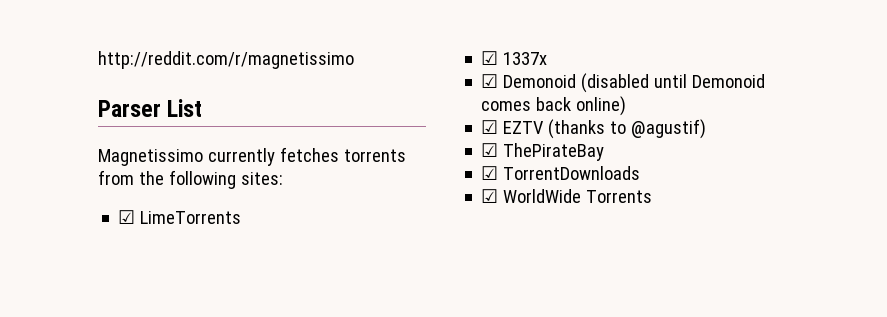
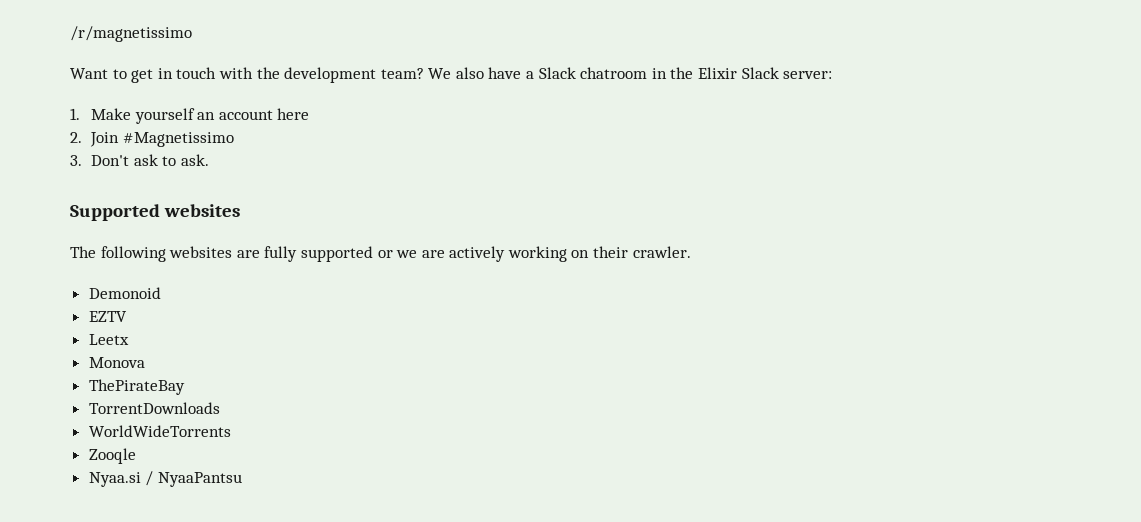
[98,51,354,69] [98,99,203,117] [98,147,406,166] [98,170,283,189] [118,210,242,224] [481,51,548,65] [481,73,766,93] [481,96,627,116] [481,119,707,139] [481,143,499,157] http://reddit.com/r/magnetissimo // Parser List // Magnetissimo currently fetches torrents from the following sites: // ☑ LimeTorrents // ☑ 1337x // ☑ Demonoid (disabled until Demonoid comes back online) // ☑ EZTV (thanks to @agustif) // ☑ -> [70,26,192,42] [70,67,833,83] [70,108,310,124] [70,132,234,147] [70,154,209,166] [70,204,240,221] [70,246,691,262] [88,287,161,299] [88,311,127,322] [88,334,129,345] [88,357,145,368] /r/magnetissimo // Want to get in touch with the development team? We also have a Slack chatroom in the Elixir Slack server: // 1. Make yourself an account here // 2. Join #Magnetissimo // 3. Don't ask to ask. // Supported websites // The following websites are fully supported or we are actively working on their crawler. // Demonoid // EZTV // Leetx // Monova //
[481,166,499,180] ☑ -> (185, 387) none
[481,189,653,203] ☑ WorldWide Torrents -> [88,425,231,437] [88,448,136,464] [88,471,242,487] WorldWideTorrents // Zooqle // Nyaa.si / NyaaPantsu

